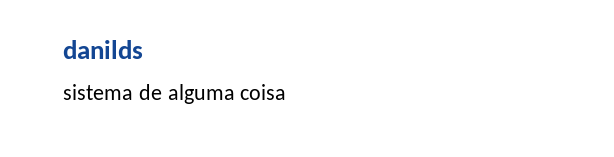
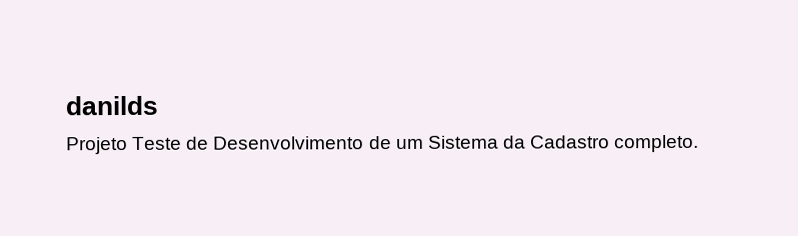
[63,84,287,104] sistema de alguma coisa -> [66,134,700,155] Projeto Teste de Desenvolvimento de um Sistema da Cadastro completo.

